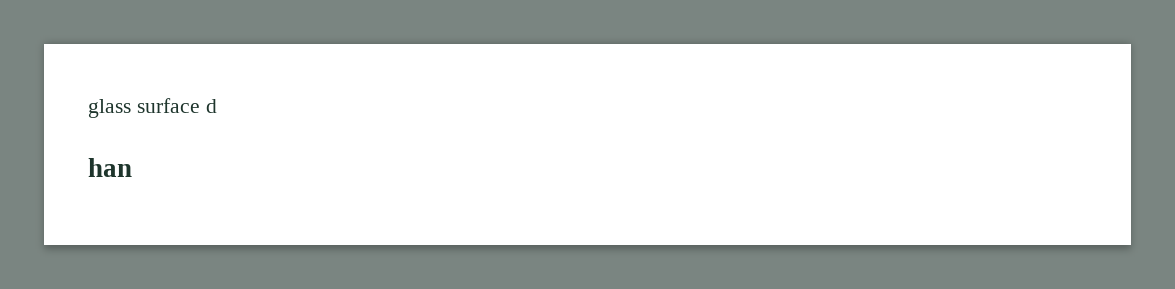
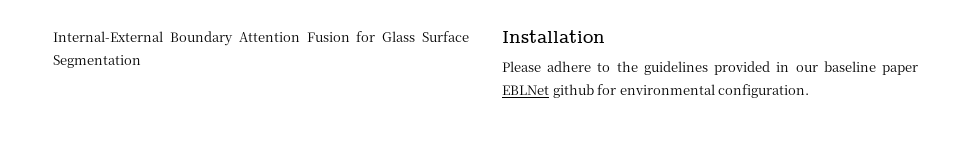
[88,98,217,118] [88,158,132,177] glass surface d // han -> [53,31,469,46] [53,55,141,68] [502,30,605,43] [502,61,918,75] [502,84,810,98] Internal-External Boundary Attention Fusion for Glass Surface Segmentation // Installation // Please adhere to the guidelines provided in our baseline paper EBLNet github for environmental configuration.

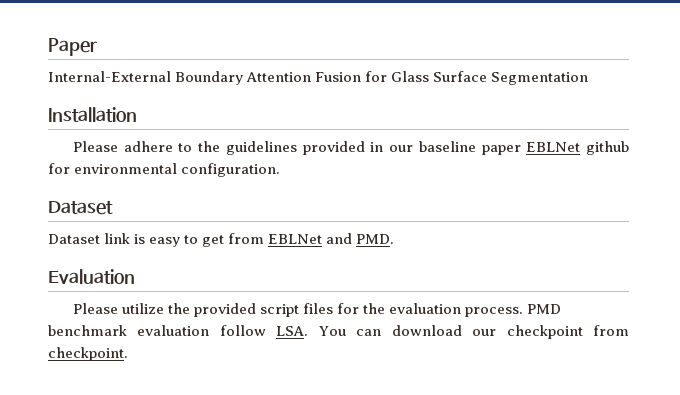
(53, 36) none -> [48,38,97,56] Paper //
(810, 91) none -> [48,201,113,215] [48,233,395,247] [48,269,135,284] [72,303,562,317] [48,325,629,339] [48,347,128,361] // Dataset // Dataset link is easy to get from EBLNet and PMD. // Evaluation // Please utilize the provided script files for the evaluation process. PMD benchmark evaluation follow LSA. You can download our checkpoint from checkpoint.

